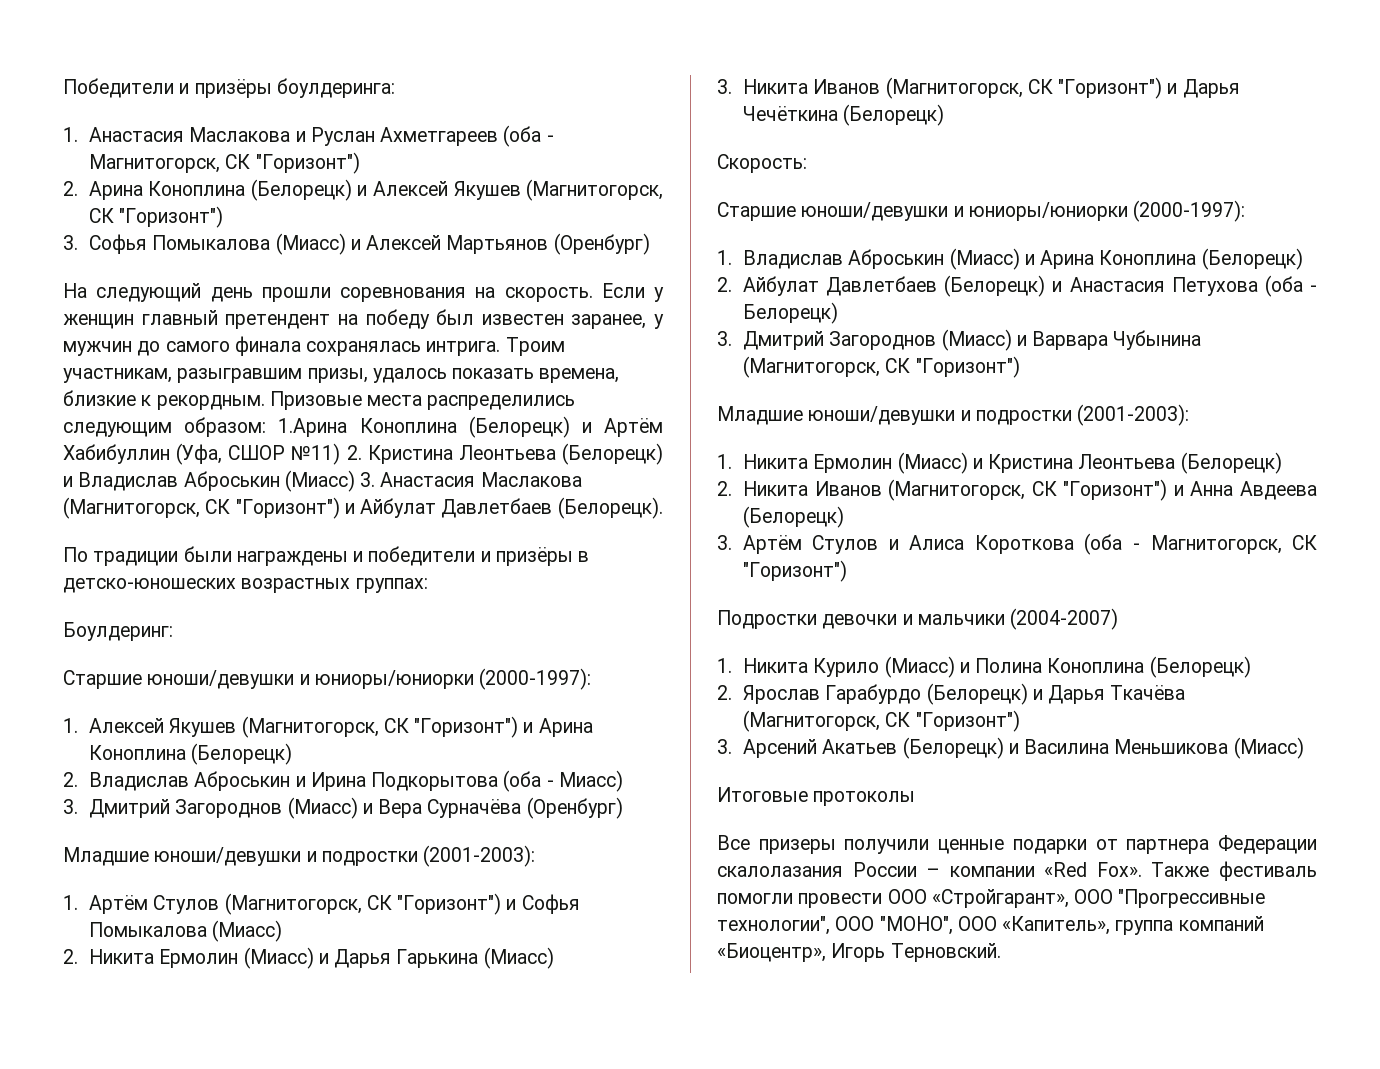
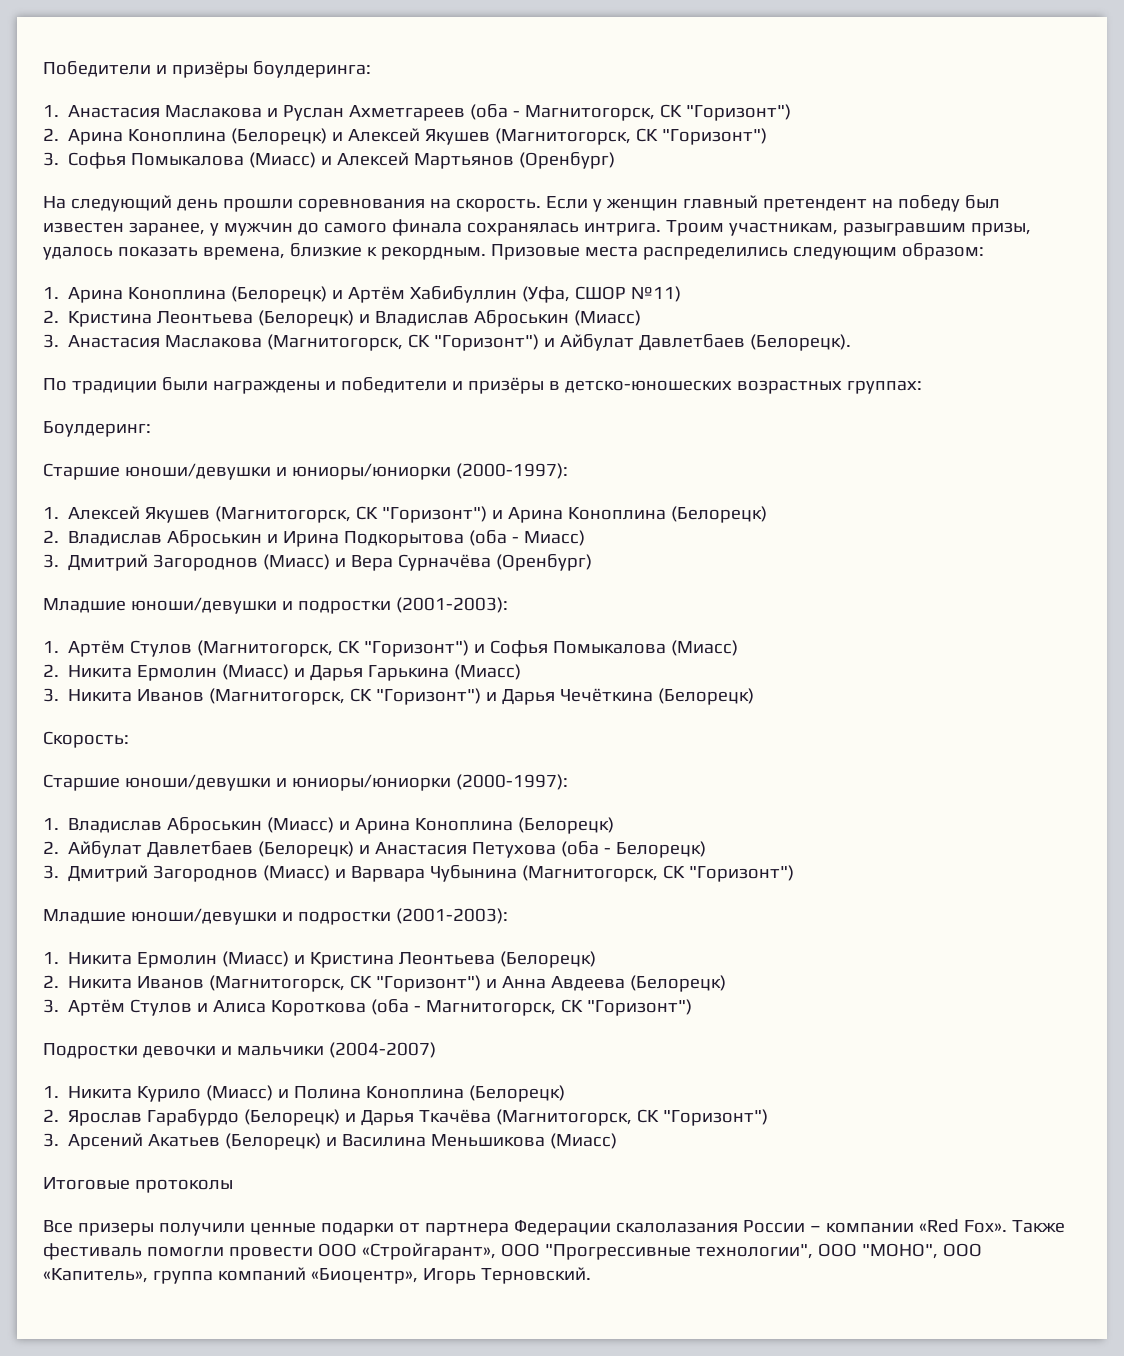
[278,418,348,437] 1.Арина -> [43,287,124,303] // 1. Арина
(341, 454) none -> (682, 294) //
(355, 481) none -> (642, 318) //

